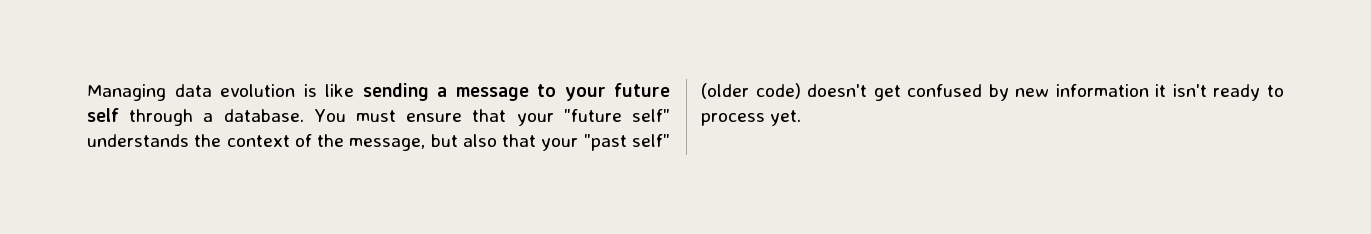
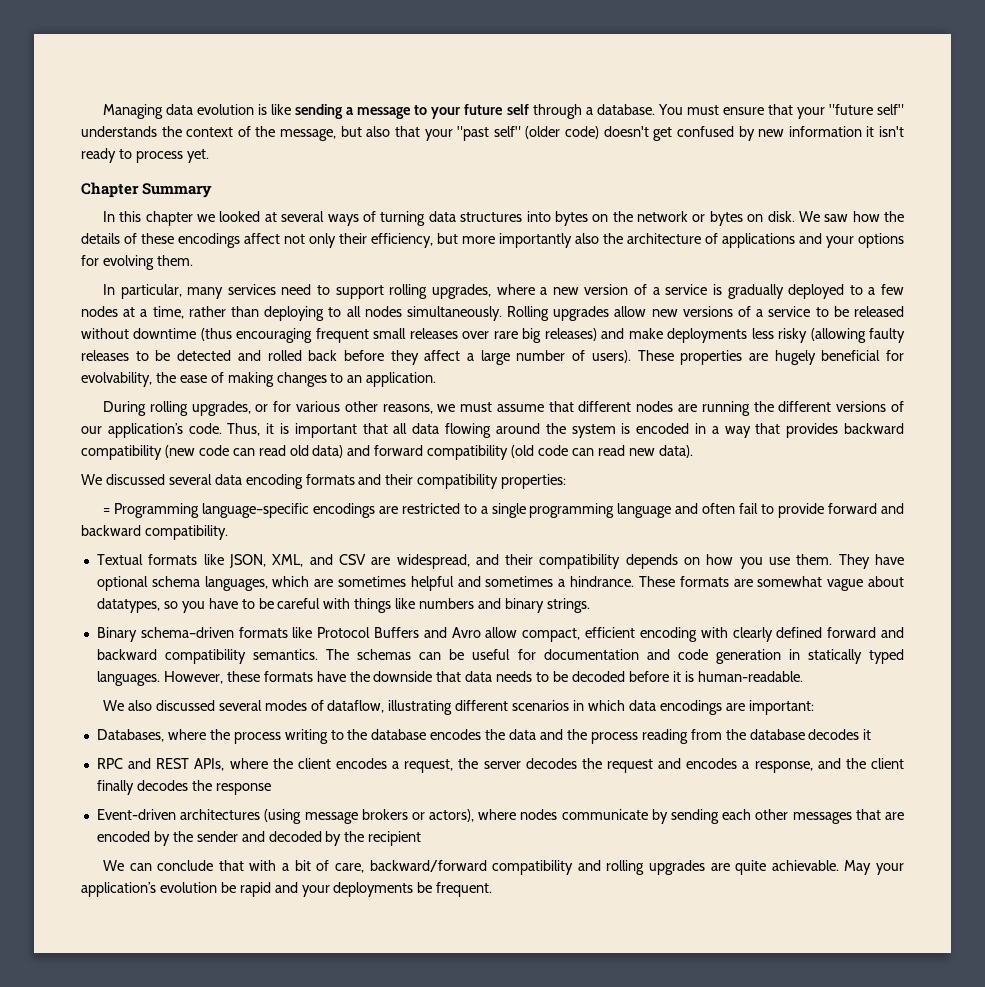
(802, 118) none -> [81,182,213,198] [102,211,905,226] [81,233,904,248] [81,255,193,270] [102,284,904,299] [81,306,904,321] [81,328,905,343] [81,350,905,365] [81,372,437,387] [102,401,904,416] [81,423,905,438] [81,445,693,460] [81,474,567,489] [102,503,904,518] [81,525,228,540] [96,554,904,569] [96,576,904,591] [96,598,590,613] [96,627,904,642] [96,649,905,664] [96,671,803,686] [102,700,814,715] [96,729,872,744] [96,758,905,773] [96,780,271,795] [96,809,904,824] [96,831,422,846] [102,860,904,875] [81,882,493,897] // Chapter Summary // In this chapter we looked at several ways of turning data structures into bytes on the network or bytes on disk. We saw how the details of these encodings affect not only their efficiency, but more importantly also the architecture of applications and your options for evolving them. // In particular, many services need to support rolling upgrades, where a new version of a service is gradually deployed to a few nodes at a time, rather than deploying to all nodes simultaneously. Rolling upgrades allow new versions of a service to be released without downtime (thus encouraging frequent small releases over rare big releases) and make deployments less risky (allowing faulty releases to be detected and rolled back before they affect a large number of users). These properties are hugely beneficial for evolvability, the ease of making changes to an application. // During rolling upgrades, or for various other reasons, we must assume that different nodes are running the different versions of our application’s code. Thus, it is important that all data flowing around the system is encoded in a way that provides backward compatibility (new code can read old data) and forward compatibility (old code can read new data). // We discussed several data encoding formats and their compatibility properties: // = Programming language–specific encodings are restricted to a single programming language and often fail to provide forward and backward compatibility. // Textual formats like JSON, XML, and CSV are widespread, and their compatibility depends on how you use them. They have optional schema languages, which are sometimes helpful and sometimes a hindrance. These formats are somewhat vague about datatypes, so you have to be careful with things like numbers and binary strings. // Binary schema–driven formats like Protocol Buffers and Avro allow compact, efficient encoding with clearly defined forward and backward compatibility semantics. The schemas can be useful for documentation and code generation in statically typed languages. However, these formats have the downside that data needs to be decoded before it is human-readable. // We also discussed several modes of dataflow, illustrating different scenarios in which data encodings are important: // Databases, where the process writing to the database encodes the data and the process reading from the database decodes it // RPC and REST APIs, where the client encodes a request, the server decodes the request and encodes a response, and the client finally decodes the response // Event-driven architectures (using message brokers or actors), where nodes communicate by sending each other messages that are encoded by the sender and decoded by the recipient // We can conclude that with a bit of care, backward/forward compatibility and rolling upgrades are quite achievable. May your application’s evolution be rapid and your deployments be frequent.

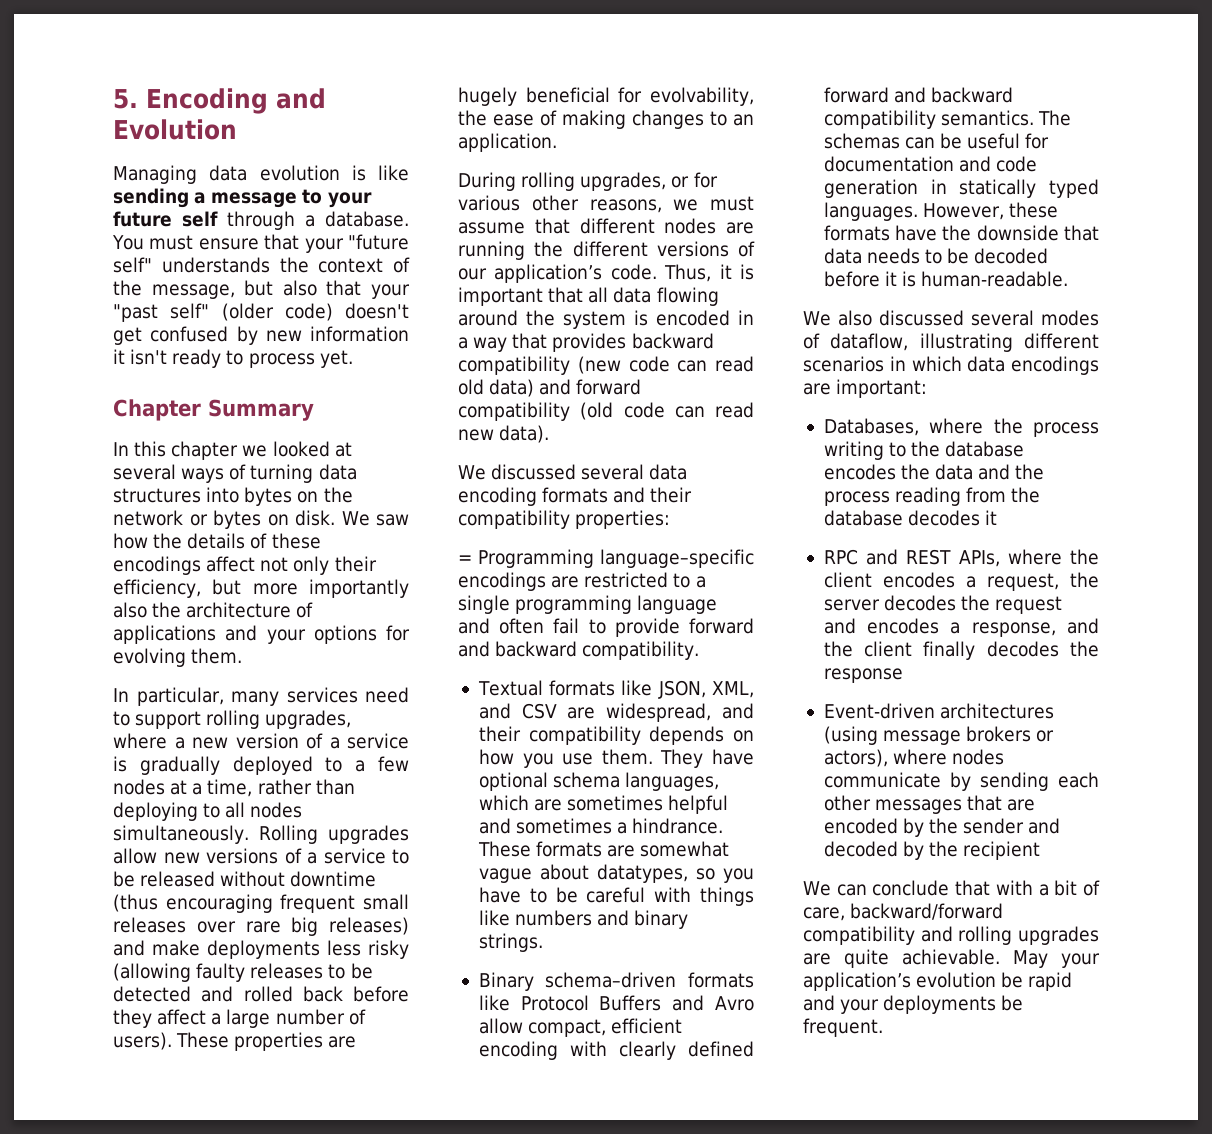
(102, 111) none -> [113,88,326,114] [113,119,237,140] 5. Encoding and Evolution //

